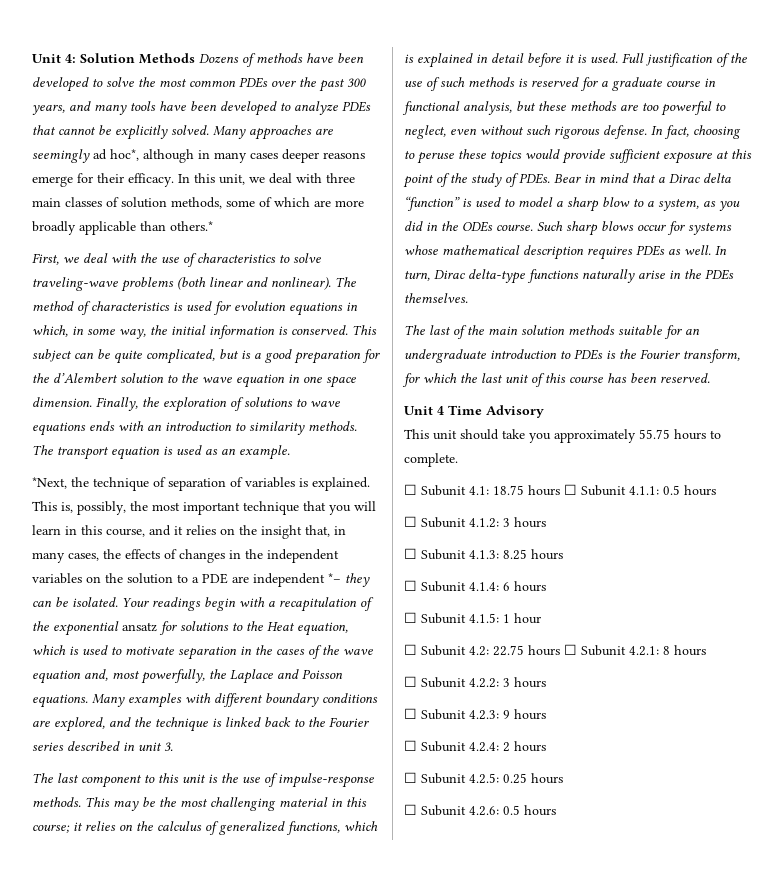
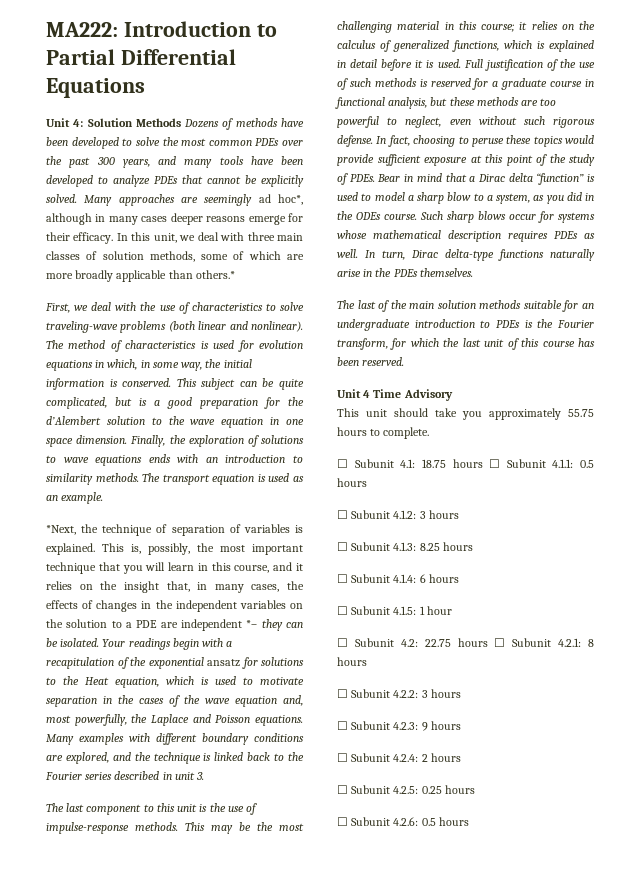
(32, 58) none -> [46,21,277,37] [46,49,236,65] [46,78,145,98] MA222: Introduction to Partial Differential Equations //

